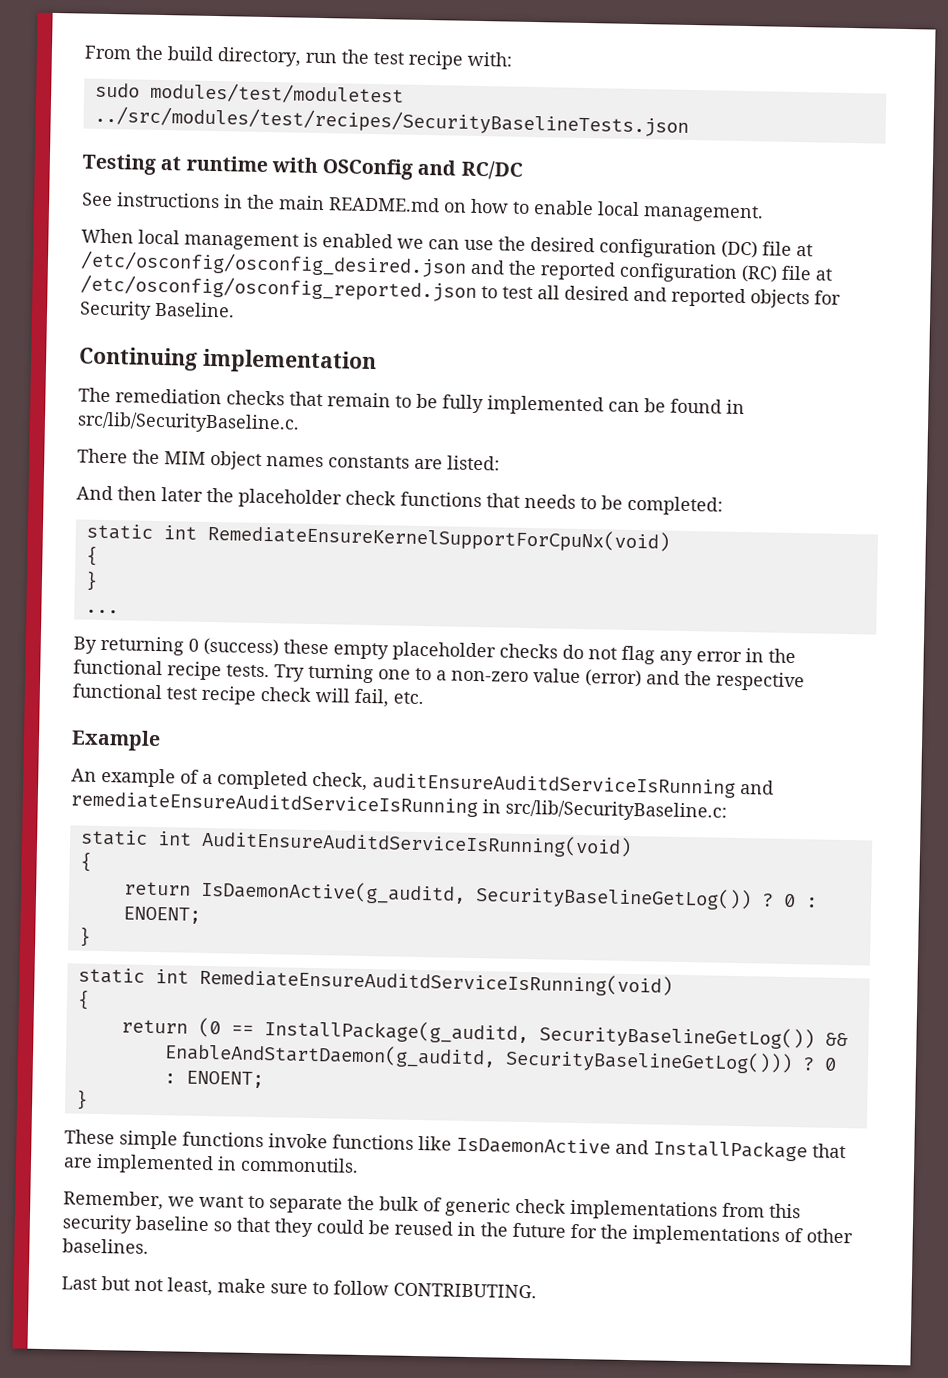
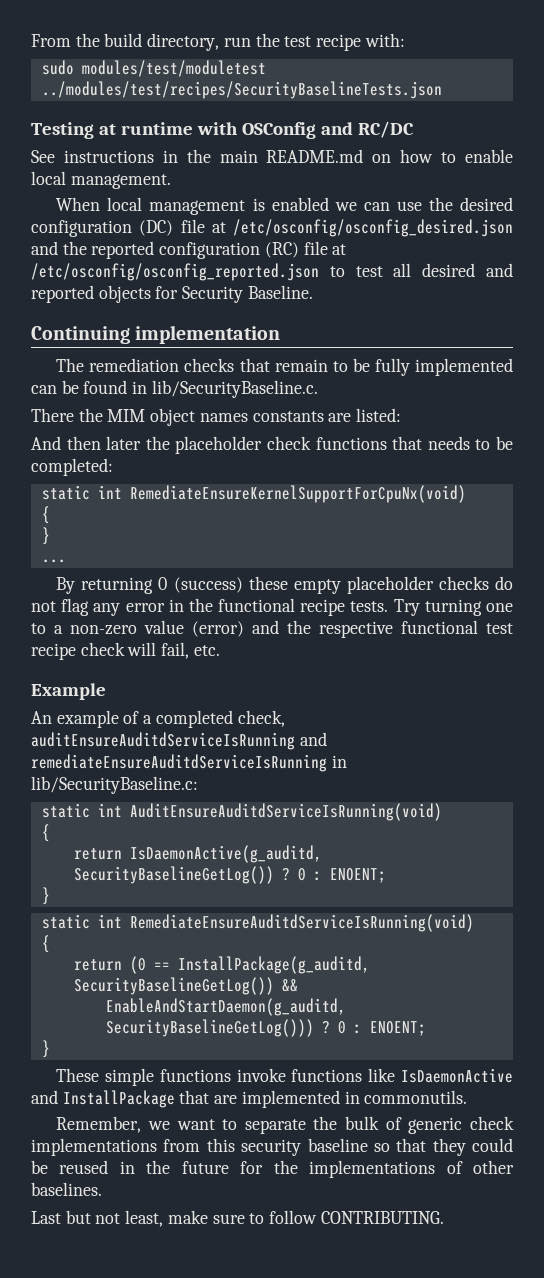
[93,105,689,137] ../src/modules/test/recipes/SecurityBaselineTests.json -> [41,81,442,99] ../modules/test/recipes/SecurityBaselineTests.json
[77,411,300,434] src/lib/SecurityBaseline.c. -> [151,380,318,398] lib/SecurityBaseline.c.
[505,799,727,822] src/lib/SecurityBaseline.c: -> [31,776,198,794] lib/SecurityBaseline.c:

